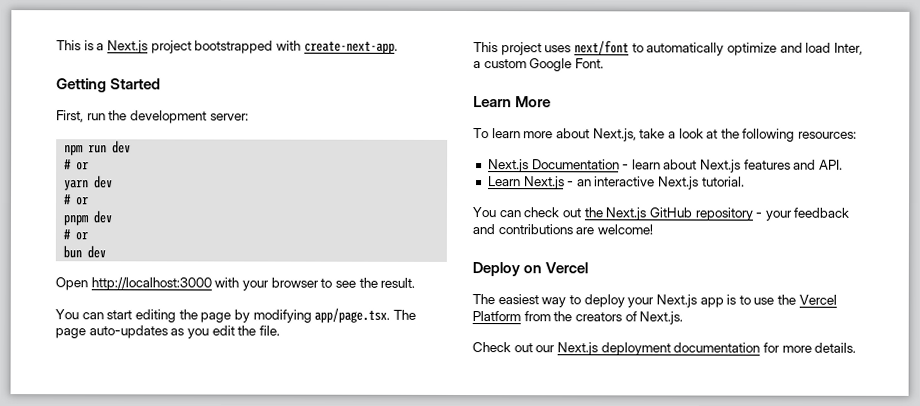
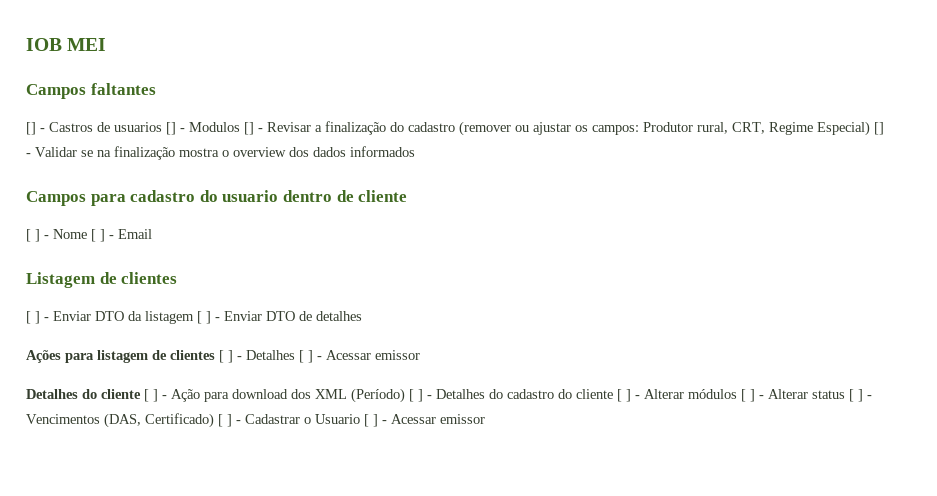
[56,40,398,54] [56,78,162,93] [56,110,249,124] [64,140,132,156] [64,159,90,171] [64,175,114,191] [63,194,90,206] [63,210,113,226] [63,229,89,241] [63,245,107,259] [55,277,416,291] [55,307,416,323] [55,325,280,339] [473,40,863,56] [473,58,604,72] [473,96,552,108] [473,128,858,142] [487,159,844,173] [487,176,745,190] [472,207,850,221] [472,224,653,235] [472,262,589,277] [472,294,837,308] [472,311,684,325] [472,342,857,356] This is a Next.js project bootstrapped with create-next-app. // Getting Started // First, run the development server: // npm run dev // # or // yarn dev // # or // pnpm dev // # or // bun dev // Open http://localhost:3000 with your browser to see the result. // You can start editing the page by modifying app/page.tsx. The page auto-updates as you edit the file. // This project uses next/font to automatically optimize and load Inter, a custom Google Font. // Learn More // To learn more about Next.js, take a look at the following resources: // Next.js Documentation - learn about Next.js features and API. // Learn Next.js - an interactive Next.js tutorial. // You can check out the Next.js GitHub repository - your feedback and contributions are welcome! // Deploy on Vercel // The easiest way to deploy your Next.js app is to use the Vercel Platform from the creators of Next.js. // Check out our Next.js deployment documentation for more details. -> [26,38,107,51] [26,83,156,99] [26,121,884,136] [26,146,415,160] [26,190,408,206] [26,229,152,242] [26,272,178,288] [26,311,362,324] [26,350,420,363] [26,388,872,403] [26,413,485,428] IOB MEI // Campos faltantes // [] - Castros de usuarios [] - Modulos [] - Revisar a finalização do cadastro (remover ou ajustar os campos: Produtor rural, CRT, Regime Especial) [] - Validar se na finalização mostra o overview dos dados informados // Campos para cadastro do usuario dentro de cliente // [ ] - Nome [ ] - Email // Listagem de clientes // [ ] - Enviar DTO da listagem [ ] - Enviar DTO de detalhes // Ações para listagem de clientes [ ] - Detalhes [ ] - Acessar emissor // Detalhes do cliente [ ] - Ação para download dos XML (Período) [ ] - Detalhes do cadastro do cliente [ ] - Alterar módulos [ ] - Alterar status [ ] - Vencimentos (DAS, Certificado) [ ] - Cadastrar o Usuario [ ] - Acessar emissor

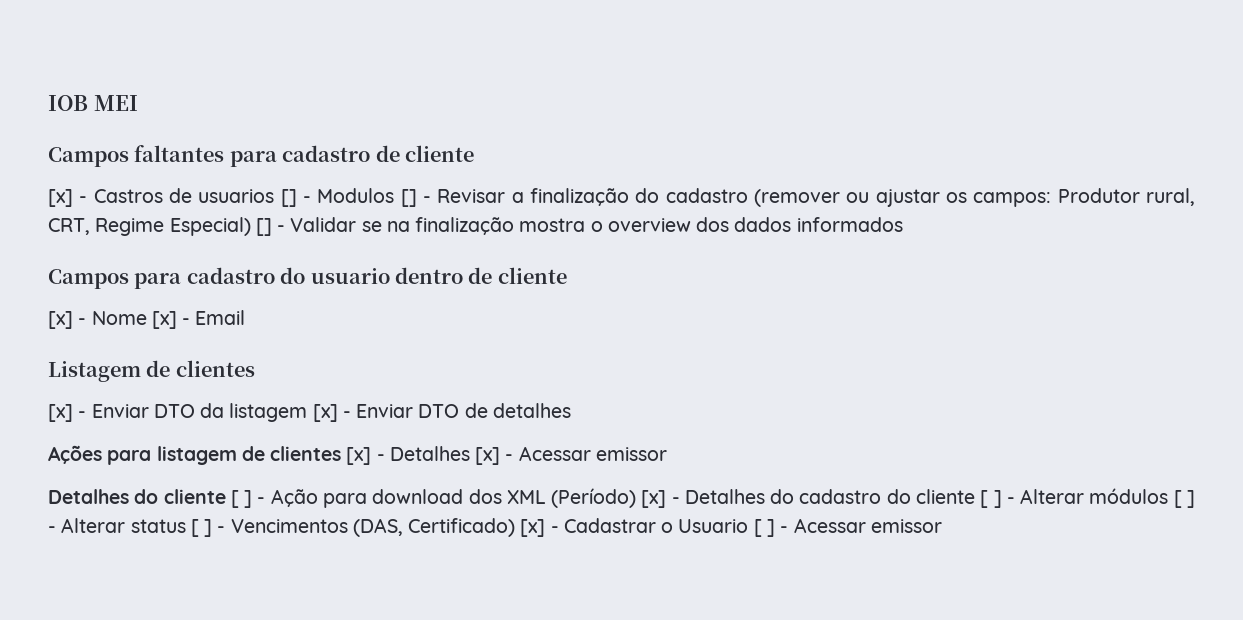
[26,122,36,135] // [] -> [229,145,474,167] [48,189,73,207] para cadastro de cliente // [x]
[26,229,105,242] [ ] - Nome [ ] -> [48,311,177,329] [x] - Nome [x]
[26,311,40,324] [ ] -> [48,404,73,422] [x]
[197,311,211,324] [ ] -> [312,404,338,422] [x]
[219,350,313,363] [ ] - Detalhes [ ] -> [346,446,501,465] [x] - Detalhes [x]
[409,389,423,402] [ ] -> [641,490,667,508] [x]
[218,414,232,427] [ ] -> [520,519,546,537] [x]

